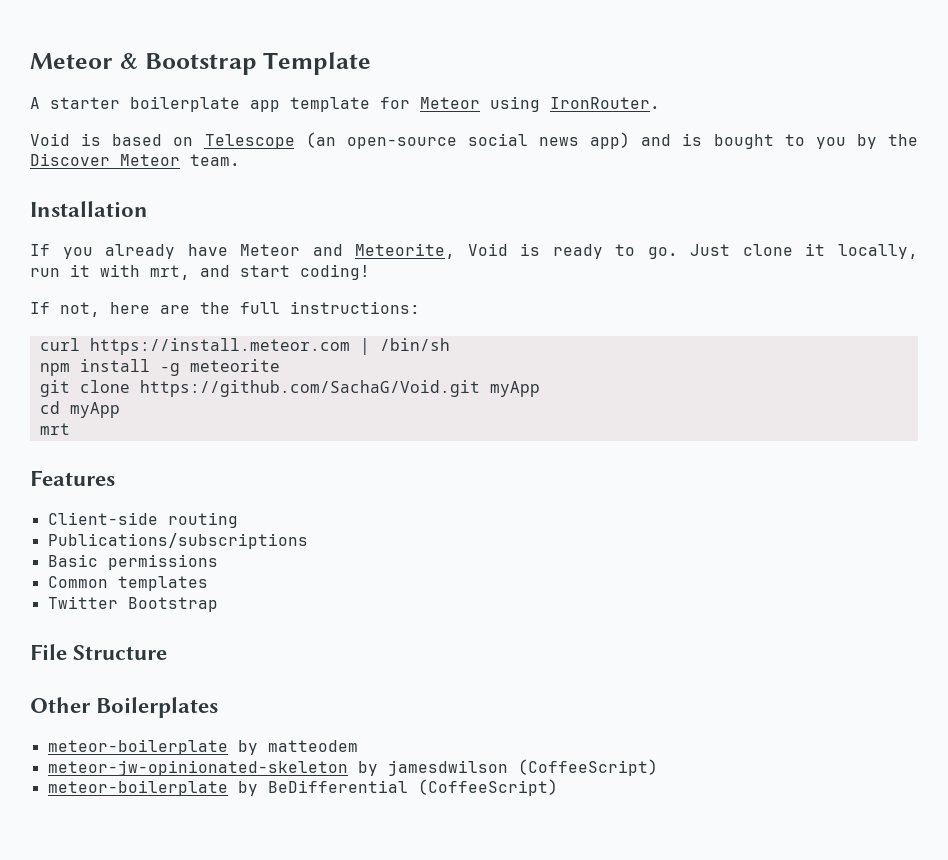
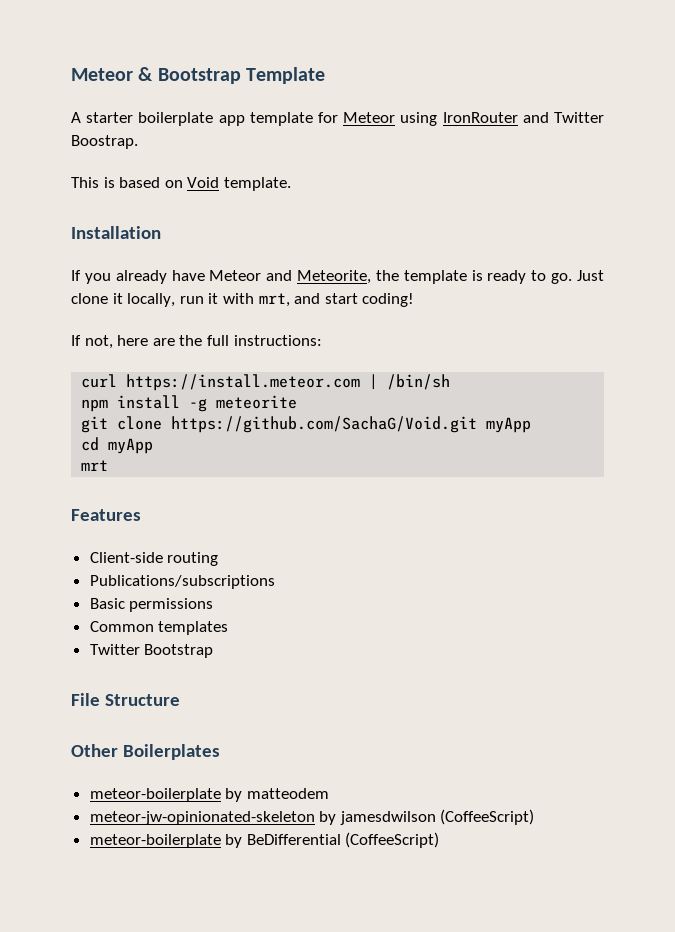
[550,97,660,109] [30,132,918,149] [30,153,240,166] IronRouter. // Void is based on Telescope (an open-source social news app) and is bought to you by the Discover Meteor team. -> [442,112,604,123] [71,135,138,149] [71,177,291,191] IronRouter and Twitter Boostrap. // This is based on Void template.
[467,243,508,256] Void -> [375,270,467,284] the template

